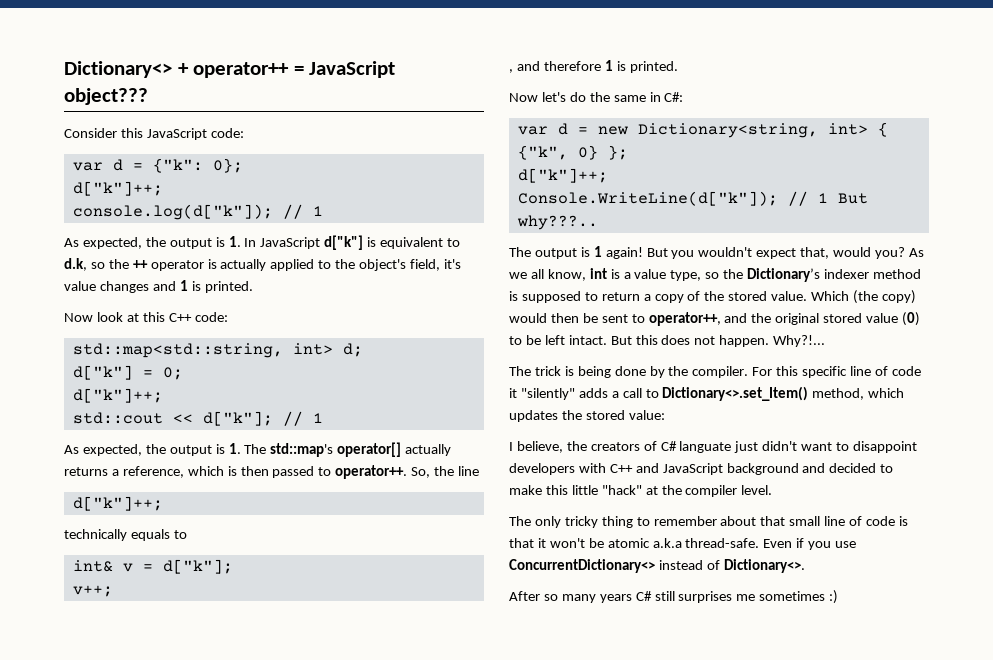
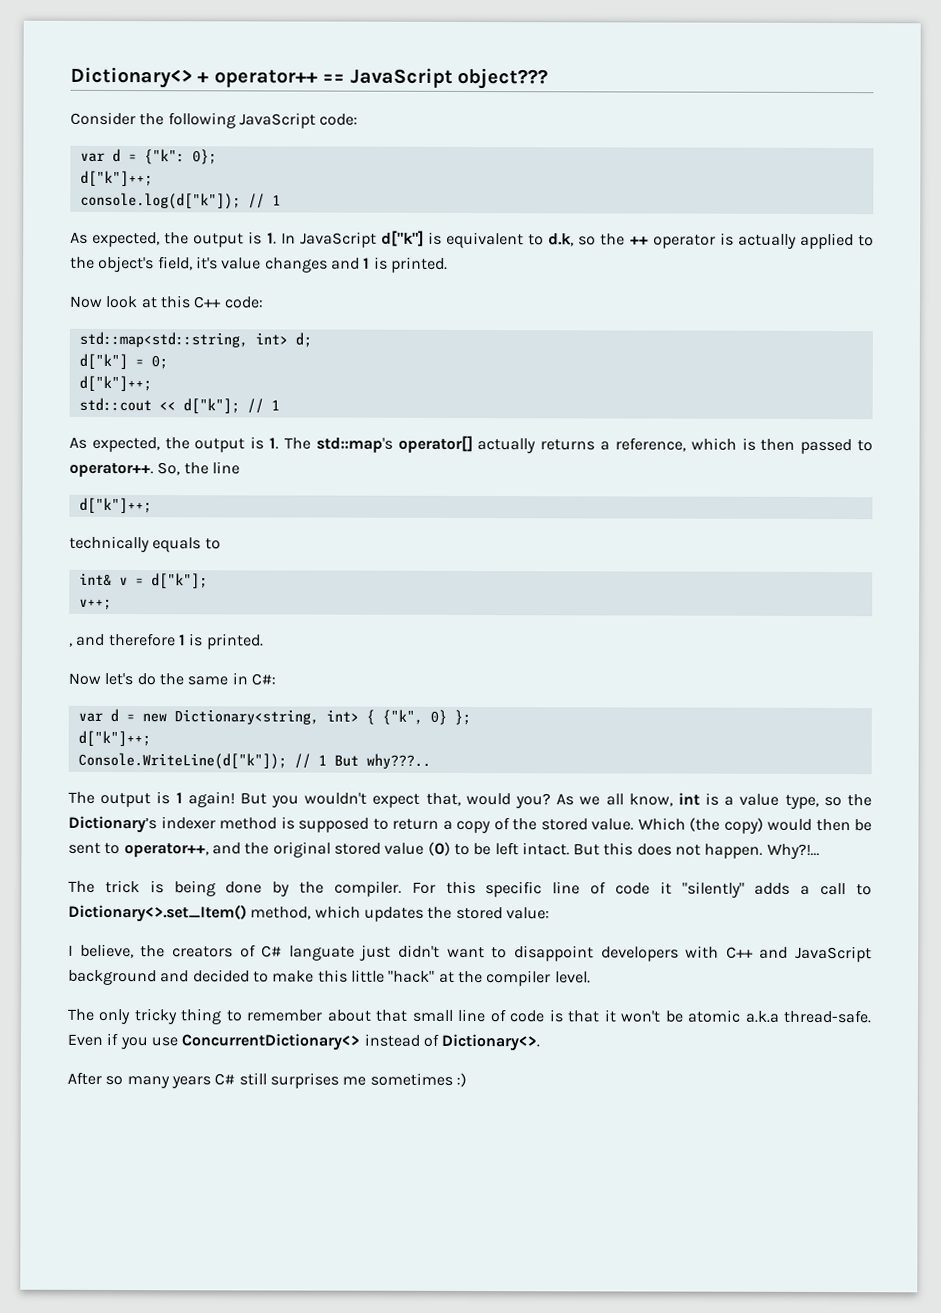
[293,66,304,75] = -> [322,73,346,83] ==
[120,128,143,138] this -> [139,112,236,129] the following

